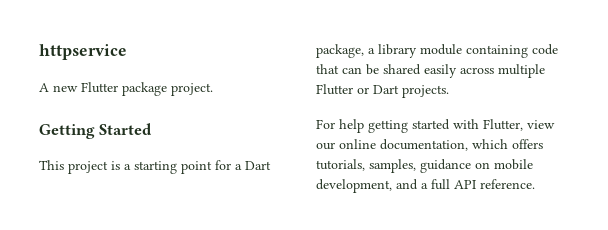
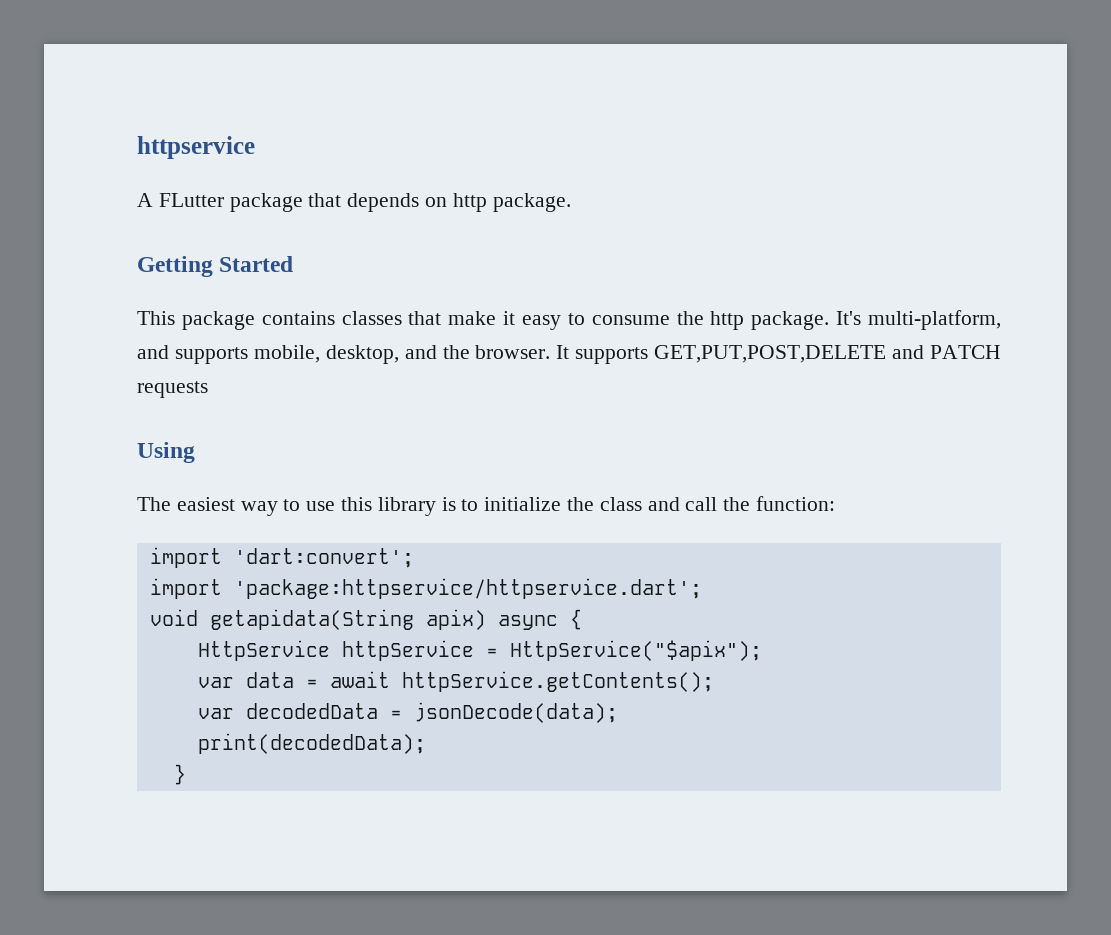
[53,82,213,96] [39,123,153,139] [39,160,271,174] [316,44,558,58] [316,64,545,78] [316,84,449,98] [316,119,555,133] [316,139,543,151] [316,159,533,173] [316,179,535,193] new Flutter package project. // Getting Started // This project is a starting point for a Dart package, a library module containing code that can be shared easily across multiple Flutter or Dart projects. // For help getting started with Flutter, view our online documentation, which offers tutorials, samples, guidance on mobile development, and a full API reference. -> [158,193,571,212] [137,256,294,277] [137,310,1001,330] [137,345,1002,364] [137,381,208,398] [137,442,195,463] [137,496,836,516] [149,547,414,568] [149,578,702,599] [149,609,582,630] [197,640,762,661] [197,671,714,692] [197,702,618,723] [197,733,426,754] [173,764,186,785] FLutter package that depends on http package. // Getting Started // This package contains classes that make it easy to consume the http package. It's multi-platform, and supports mobile, desktop, and the browser. It supports GET,PUT,POST,DELETE and PATCH requests // Using // The easiest way to use this library is to initialize the class and call the function: // import 'dart:convert'; // import 'package:httpservice/httpservice.dart'; // void getapidata(String apix) async { // HttpService httpService = HttpService("$apix"); // var data = await httpService.getContents(); // var decodedData = jsonDecode(data); // print(decodedData); // }

